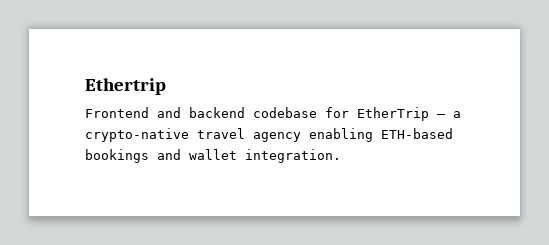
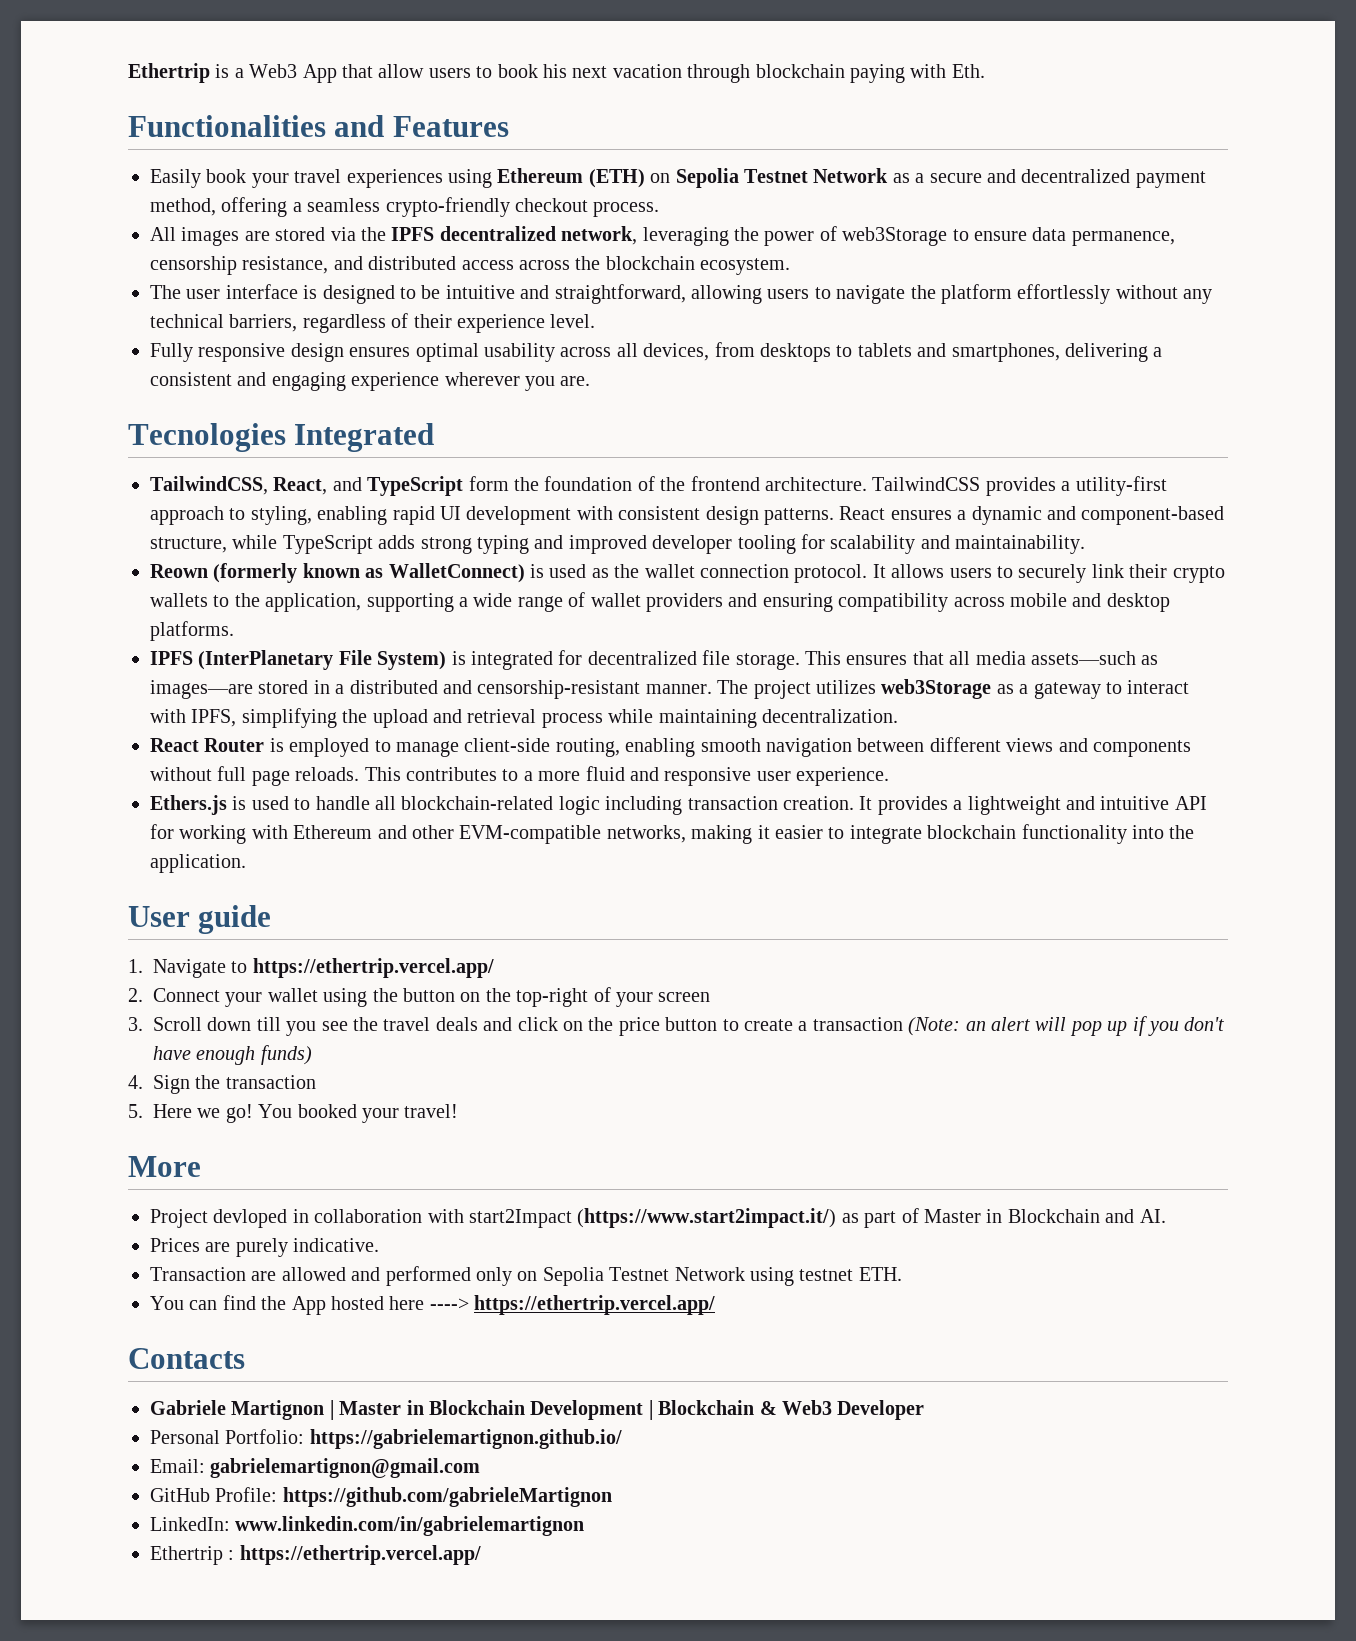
[85,78,166,95] [85,107,461,121] [85,128,453,142] [85,149,341,163] Ethertrip // Frontend and backend codebase for EtherTrip — a crypto-native travel agency enabling ETH-based bookings and wallet integration. -> [128,63,985,83] [128,115,509,137] [150,168,1206,188] [150,197,660,217] [150,226,1175,246] [150,256,791,275] [150,284,1213,304] [150,313,596,333] [150,342,1163,362] [150,372,591,391] [128,423,435,452] [150,476,1167,496] [150,506,1225,525] [150,534,1086,554] [150,563,1225,583] [150,592,1170,612] [150,621,234,641] [150,650,1159,670] [150,679,1190,699] [150,708,898,728] [150,737,1191,757] [150,766,890,786] [150,795,1207,815] [150,824,1195,844] [150,854,246,873] [128,905,272,934] [128,958,494,978] [128,987,711,1007] [128,1016,1225,1036] [153,1045,312,1065] [128,1075,316,1094] [128,1104,459,1123] [128,1156,201,1177] [150,1208,1166,1228] [150,1238,380,1257] [150,1266,902,1286] [150,1295,716,1315] [128,1348,245,1369] [150,1400,925,1420] [150,1429,622,1449] [150,1458,481,1478] [150,1487,612,1507] [150,1516,585,1536] [150,1545,481,1565] Ethertrip is a Web3 App that allow users to book his next vacation through blockchain paying with Eth. // Functionalities and Features // Easily book your travel experiences using Ethereum (ETH) on Sepolia Testnet Network as a secure and decentralized payment method, offering a seamless crypto-friendly checkout process. // All images are stored via the IPFS decentralized network, leveraging the power of web3Storage to ensure data permanence, censorship resistance, and distributed access across the blockchain ecosystem. // The user interface is designed to be intuitive and straightforward, allowing users to navigate the platform effortlessly without any technical barriers, regardless of their experience level. // Fully responsive design ensures optimal usability across all devices, from desktops to tablets and smartphones, delivering a consistent and engaging experience wherever you are. // Tecnologies Integrated // TailwindCSS, React, and TypeScript form the foundation of the frontend architecture. TailwindCSS provides a utility-first approach to styling, enabling rapid UI development with consistent design patterns. React ensures a dynamic and component-based structure, while TypeScript adds strong typing and improved developer tooling for scalability and maintainability. // Reown (formerly known as WalletConnect) is used as the wallet connection protocol. It allows users to securely link their crypto wallets to the application, supporting a wide range of wallet providers and ensuring compatibility across mobile and desktop platforms. // IPFS (InterPlanetary File System) is integrated for decentralized file storage. This ensures that all media assets—such as images—are stored in a distributed and censorship-resistant manner. The project utilizes web3Storage as a gateway to interact with IPFS, simplifying the upload and retrieval process while maintaining decentralization. // React Router is employed to manage client-side routing, enabling smooth navigation between different views and components without full page reloads. This contributes to a more fluid and responsive user experience. // Ethers.js is used to handle all blockchain-related logic including transaction creation. It provides a lightweight and intuitive API for working with Ethereum and other EVM-compatible networks, making it easier to integrate blockchain functionality into the application. // User guide // 1. Navigate to https://ethertrip.vercel.app/ // 2. Connect your wallet using the button on the top-right of your screen // 3. Scroll down till you see the travel deals and click on the price button to create a transaction (Note: an alert will pop up if you don't have enough funds) // 4. Sign the transaction // 5. Here we go! You booked your travel! // More // Project devloped in collaboration with start2Impact (https://www.start2impact.it/) as part of Master in Blockchain and AI. // Prices are purely indicative. // Transaction are allowed and performed only on Sepolia Testnet Network using testnet ETH. // You can find the App hosted here ----> https://ethertrip.vercel.app/ // Contacts // Gabriele Martignon | Master in Blockchain Development | Blockchain & Web3 Developer // Personal Portfolio: https://gabrielemartignon.github.io/ // Email: gabrielemartignon@gmail.com // GitHub Profile: https://github.com/gabrieleMartignon // LinkedIn: www.linkedin.com/in/gabrielemartignon // Ethertrip : https://ethertrip.vercel.app/

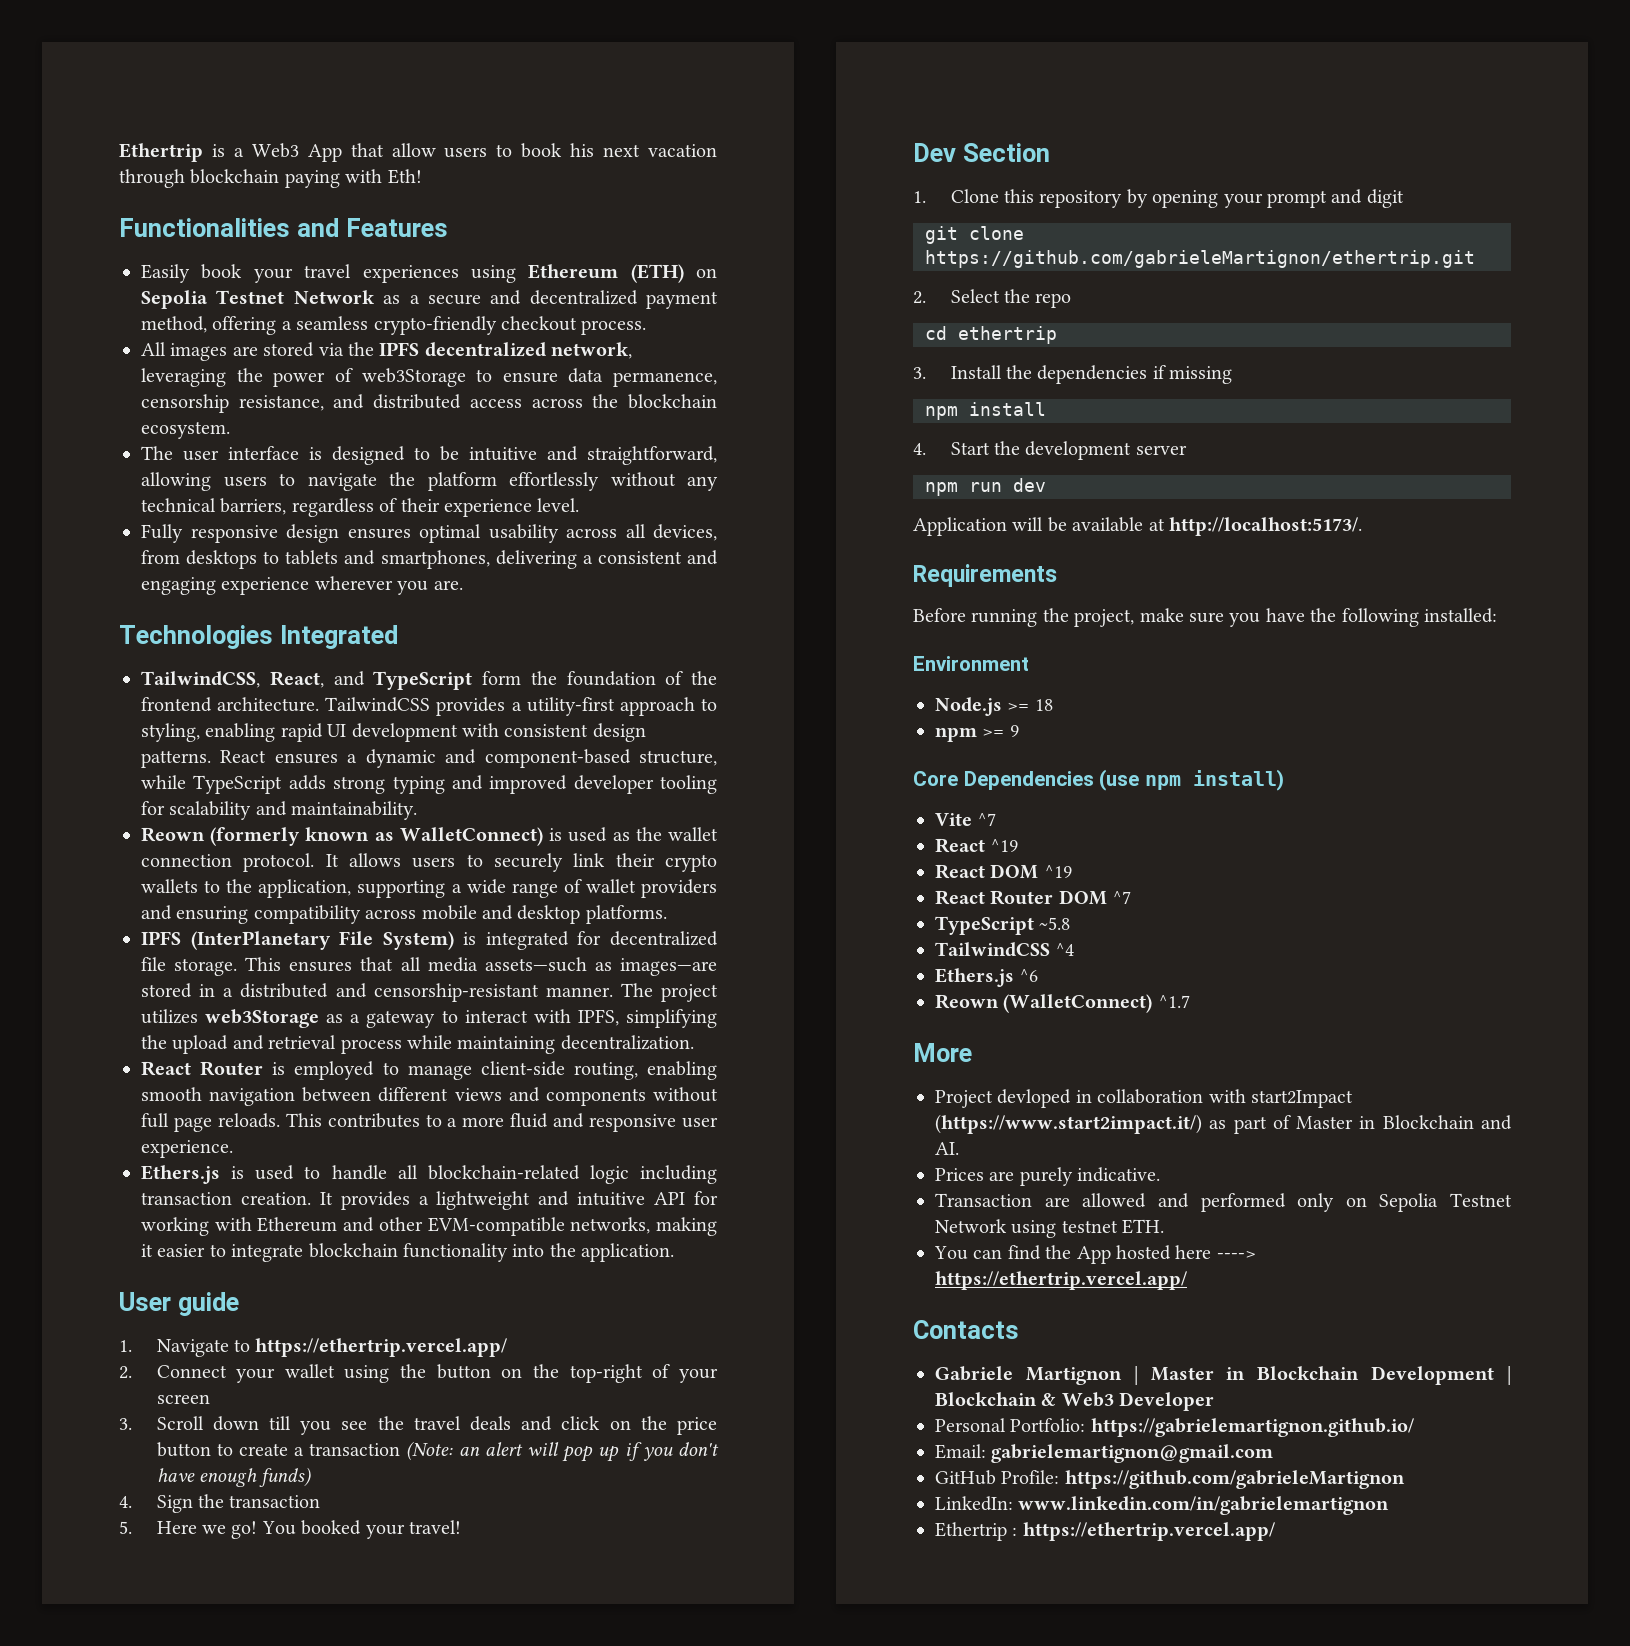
[951,64,985,78] Eth. -> [387,169,422,184] Eth!
[128,423,286,452] Tecnologies -> [119,625,273,649] Technologies
(459, 1111) none -> [913,143,1050,162] [913,189,1404,208] [925,226,1024,244] [925,250,1475,268] [913,289,1072,308] [925,326,1057,344] [913,365,1233,384] [925,402,1046,420] [913,441,1187,460] [925,478,1046,496] [913,517,1362,536] [913,564,1057,587] [913,608,1497,627] [913,656,1029,671] [935,697,1053,716] [935,725,1019,742] [913,769,1284,791] [935,813,997,826] [935,838,1019,853] [935,864,1072,879] [935,890,1132,905] [935,916,1071,935] [935,942,1075,957] [935,968,1039,987] [935,994,1190,1013] // Dev Section // 1. Clone this repository by opening your prompt and digit // git clone https://github.com/gabrieleMartignon/ethertrip.git // 2. Select the repo // cd ethertrip // 3. Install the dependencies if missing // npm install // 4. Start the development server // npm run dev // Application will be available at http://localhost:5173/. // Requirements // Before running the project, make sure you have the following installed: // Environment // Node.js >= 18 // npm >= 9 // Core Dependencies (use npm install) // Vite ^7 // React ^19 // React DOM ^19 // React Router DOM ^7 // TypeScript ~5.8 // TailwindCSS ^4 // Ethers.js ^6 // Reown (WalletConnect) ^1.7

